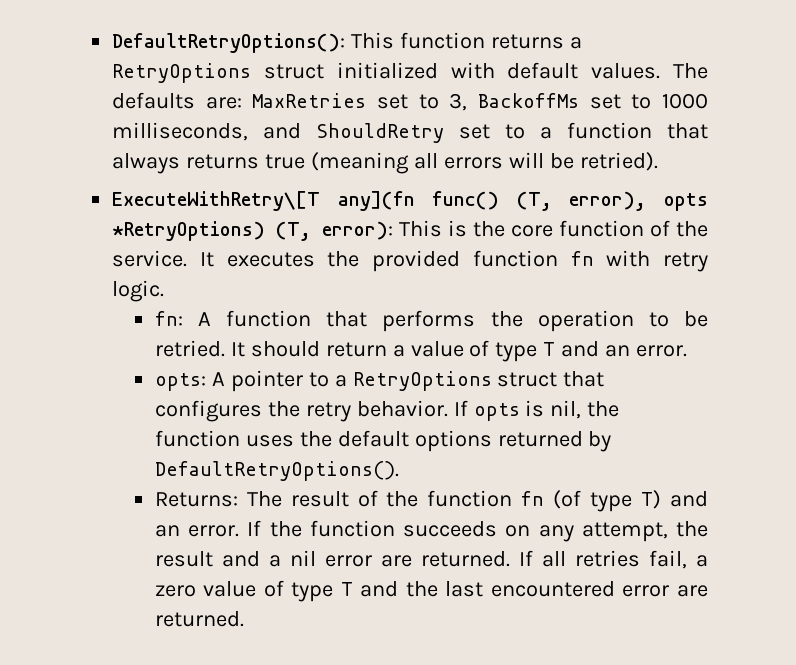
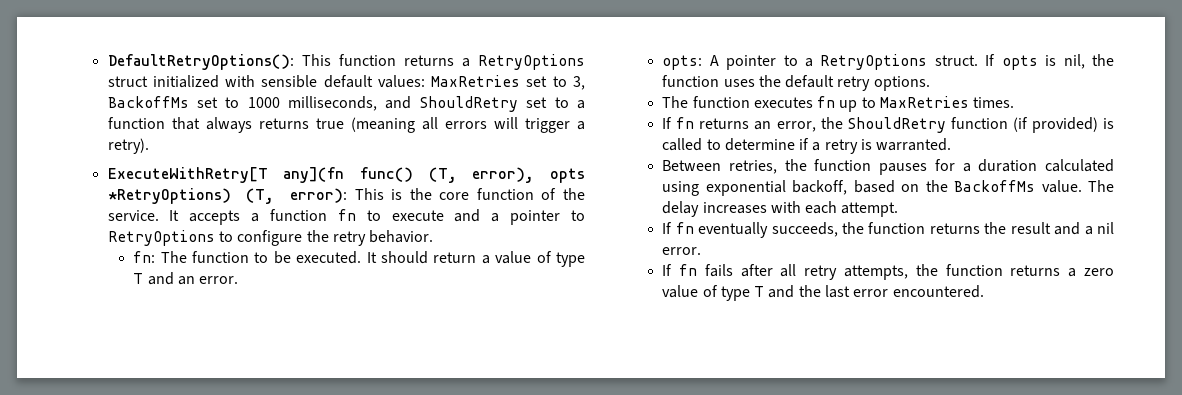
[507,62,708,79] [112,92,242,109] default values. The defaults are: -> [261,75,425,88] sensible default values:
[549,152,658,171] [112,191,321,211] be retried). // ExecuteWithRetry\[T -> [524,118,585,133] [107,138,149,154] [107,167,268,183] trigger a retry). // ExecuteWithRetry[T
[226,250,709,272] [112,280,165,302] [154,310,634,332] executes the provided function fn with retry logic. // fn: A function that performs the operation -> [189,209,586,225] [107,230,434,246] [133,251,249,263] accepts a function fn to execute and a pointer to RetryOptions to configure the retry behavior. // fn: The function
[154,340,225,357] retried. -> [296,251,362,264] executed.
[497,371,605,387] [154,400,448,422] struct that configures the retry behavior. -> [934,55,978,66] struct.
[414,430,612,452] [154,461,399,481] [154,490,708,512] [154,520,668,542] options returned by DefaultRetryOptions(). // Returns: The result of the function fn (of type T) and an error. If the function succeeds on any attempt, -> [837,76,930,91] [662,96,1015,112] [662,117,1114,133] [662,138,952,154] [662,159,1114,175] [662,180,1114,196] [662,201,899,217] [662,222,980,238] retry options. // The function executes fn up to MaxRetries times. // If fn returns an error, the ShouldRetry function (if provided) is called to determine if a retry is warranted. // Between retries, the function pauses for a duration calculated using exponential backoff, based on the BackoffMs value. The delay increases with each attempt. // If fn eventually succeeds, the function returns
[324,550,687,569] error are returned. If all retries fail, -> [662,247,702,255] [662,264,1061,280] error. // If fn fails after all retry attempts, the function returns
[490,581,708,597] [154,611,244,627] encountered error are returned. -> [853,285,984,298] error encountered.

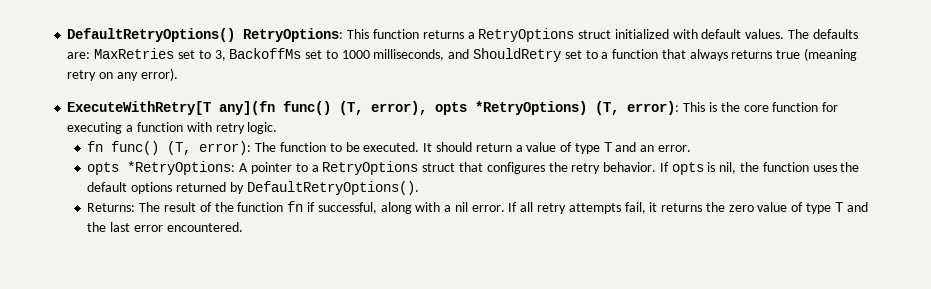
[107,54,294,70] DefaultRetryOptions(): -> [67,28,344,42] DefaultRetryOptions() RetryOptions:
[261,75,425,88] sensible default values: -> [701,29,858,39] [67,52,91,59] default values. The defaults are:
[421,117,585,133] [107,138,149,154] all errors will trigger a retry). -> [67,68,178,81] retry on any error).
[541,188,586,200] [107,209,586,225] [107,230,434,246] [133,251,156,263] of the service. It accepts a function fn to execute and a pointer to RetryOptions to configure the retry behavior. // fn: -> [822,102,839,112] [67,122,278,134] [87,141,252,155] for executing a function with retry logic. // fn func() (T, error):
[662,55,703,70] opts: -> [87,161,236,175] opts *RetryOptions:
[934,55,978,66] struct. -> [422,162,657,174] struct that configures the retry behavior.
[837,76,930,91] [662,96,1015,112] [662,117,1114,133] [662,138,952,154] [662,159,1114,175] [662,180,1114,196] [662,201,899,217] [662,222,1114,238] [662,247,702,255] [662,264,1077,280] retry options. // The function executes fn up to MaxRetries times. // If fn returns an error, the ShouldRetry function (if provided) is called to determine if a retry is warranted. // Between retries, the function pauses for a duration calculated using exponential backoff, based on the BackoffMs value. The delay increases with each attempt. // If fn eventually succeeds, the function returns the result and a nil error. // If fn fails after all retry attempts, the function returns a -> [131,181,419,195] [87,201,725,214] options returned by DefaultRetryOptions(). // Returns: The result of the function fn if successful, along with a nil error. If all retry attempts fail, it returns the

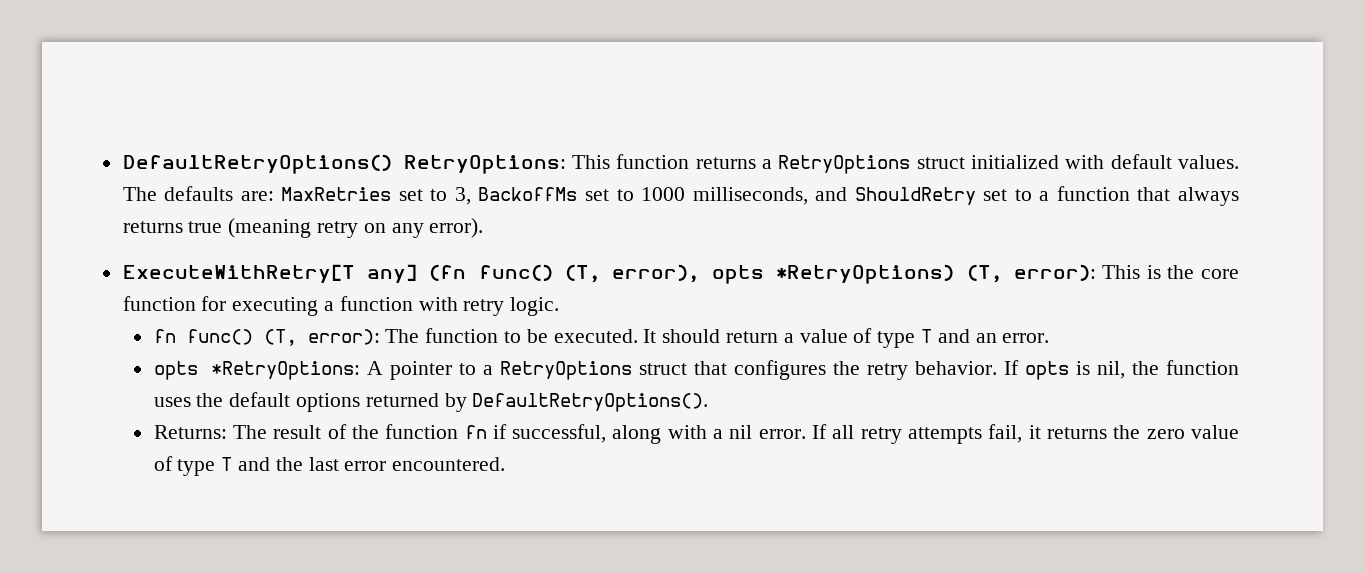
[219,101,276,115] any](fn -> [367,264,467,283] any] (fn

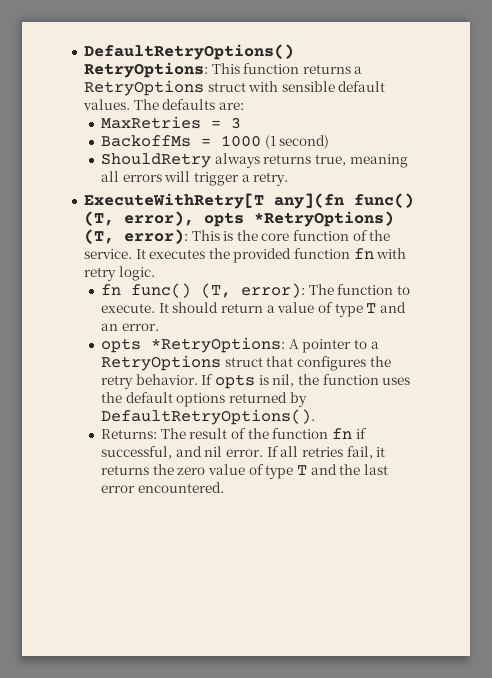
[970,155,1105,169] initialized with -> [248,81,335,92] with sensible
[281,186,1240,206] [122,218,484,238] MaxRetries set to 3, BackoffMs set to 1000 milliseconds, and ShouldRetry set to a function that always returns true (meaning retry on any error). -> [101,116,242,129] [101,135,330,149] [101,153,408,168] [101,171,289,186] // MaxRetries = 3 // BackoffMs = 1000 (1 second) // ShouldRetry always returns true, meaning all errors will trigger a retry.
[367,264,467,283] any] (fn -> [273,193,344,209] any](fn
[201,296,413,316] for executing a function -> [352,230,391,241] [83,248,374,263] of the service. It executes the provided function fn
[526,329,638,343] be executed. -> [101,303,156,313] execute.
[612,425,724,444] along with a -> [175,446,202,457] and
[860,427,983,444] retry attempts -> [301,447,343,457] retries

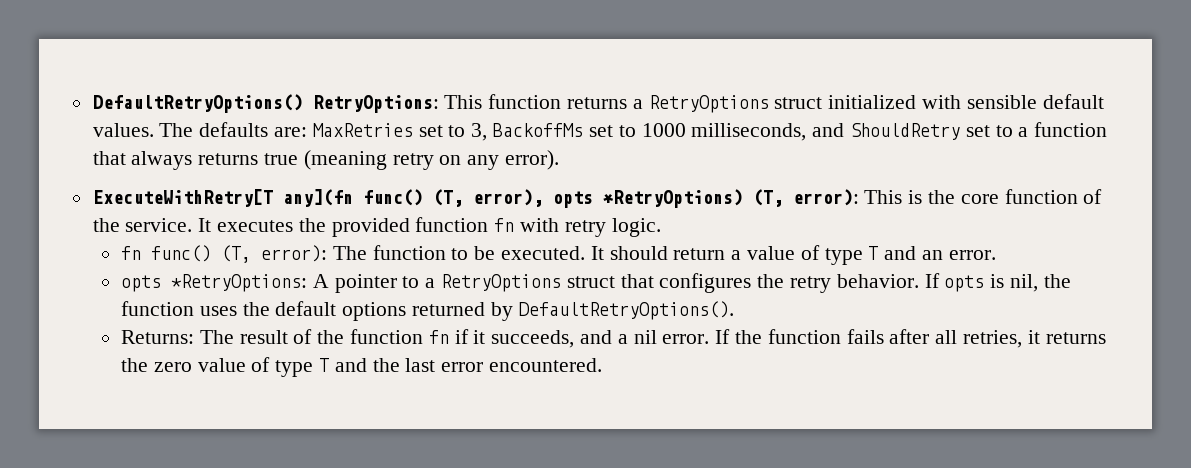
(246, 87) none -> [828,95,917,109] initialized
[101,116,242,129] [101,135,330,149] [101,153,408,168] [101,171,289,186] // MaxRetries = 3 // BackoffMs = 1000 (1 second) // ShouldRetry always returns true, meaning all errors will trigger a retry. -> [312,122,1108,141] [92,150,560,170] MaxRetries set to 3, BackoffMs set to 1000 milliseconds, and ShouldRetry set to a function that always returns true (meaning retry on any error).
[101,303,156,313] execute. -> [474,246,585,260] be executed.
[101,446,373,459] successful, and nil error. If all retries fail, -> [473,329,1023,348] it succeeds, and a nil error. If the function fails after all retries,

